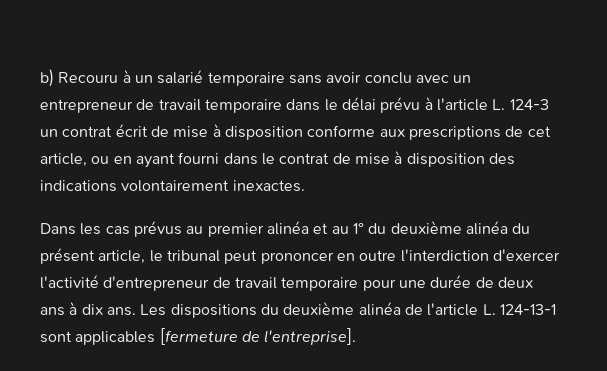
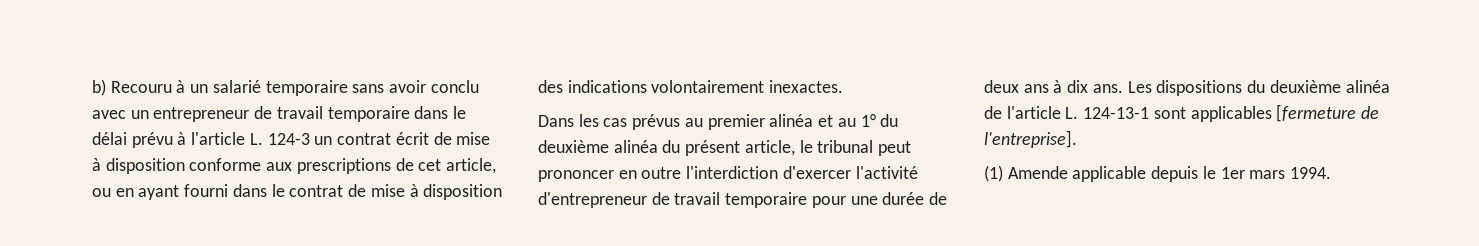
(357, 336) none -> [984,165,1332,182] // (1) Amende applicable depuis le 1er mars 1994.

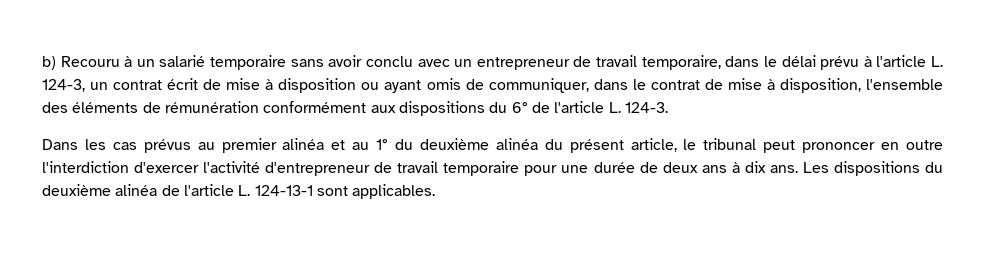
[327,106,410,122] temporaire -> [641,55,721,70] temporaire,
[267,133,310,145] 124-3 -> [42,79,85,92] 124-3,
[189,158,497,174] [92,184,229,200] conforme aux prescriptions de cet article, ou en ayant fourni -> [361,78,589,93] ou ayant omis de communiquer,
[423,184,503,200] [538,80,844,93] disposition des indications volontairement inexactes. -> [779,78,943,93] [42,101,668,116] disposition, l'ensemble des éléments de rémunération conformément aux dispositions du 6° de l'article L. 124-3.
[1190,104,1380,122] [984,130,1077,148] [984,165,1332,182] applicables [fermeture de l'entreprise]. // (1) Amende applicable depuis le 1er mars 1994. -> [352,184,436,199] applicables.

